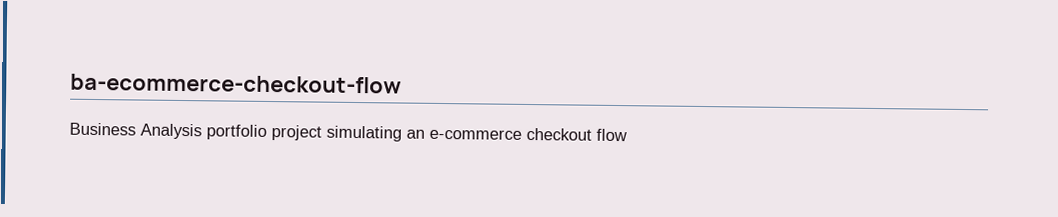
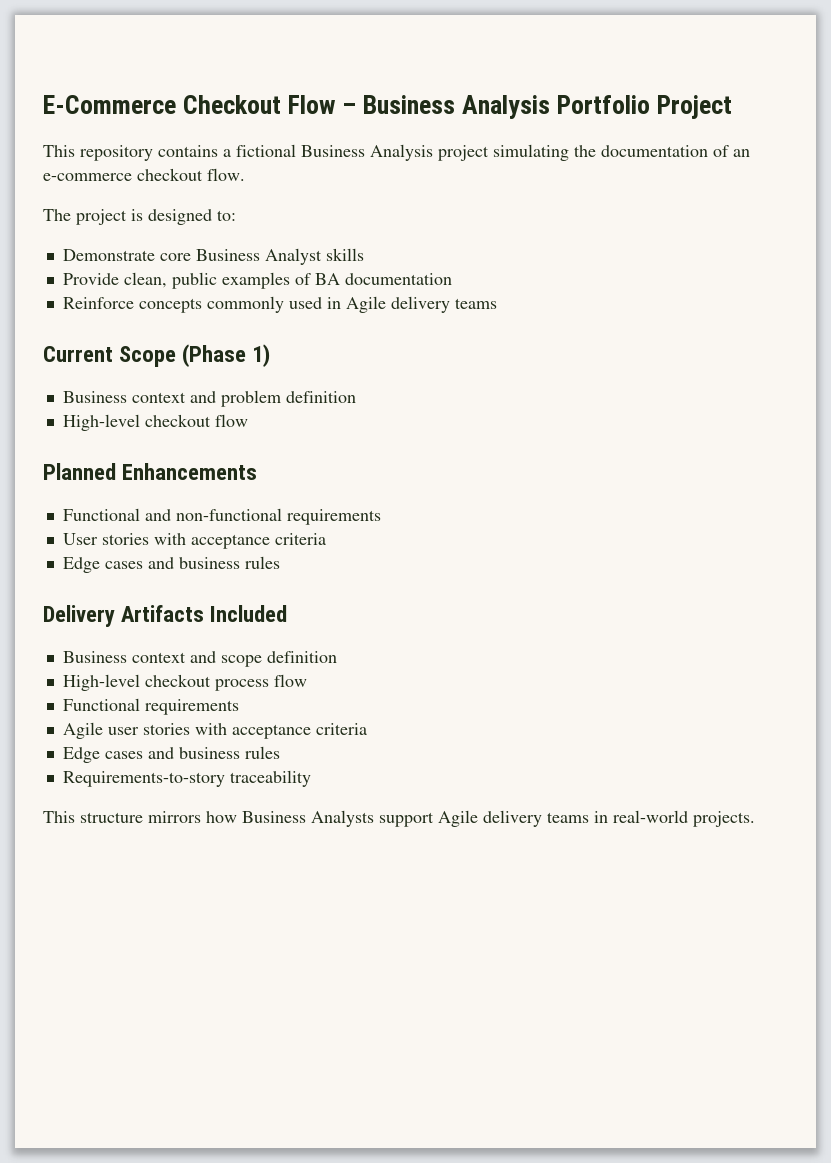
[70,73,402,94] [69,122,627,142] ba-ecommerce-checkout-flow // Business Analysis portfolio project simulating an e-commerce checkout flow -> [43,95,733,119] [43,144,750,161] [43,168,245,181] [43,209,236,225] [62,248,364,265] [62,272,452,289] [62,296,497,313] [43,344,271,367] [62,390,356,407] [62,414,248,431] [43,463,258,480] [62,508,381,525] [62,533,326,549] [62,556,280,573] [43,605,288,627] [62,651,337,667] [62,674,307,691] [62,698,239,715] [62,722,367,739] [62,746,280,763] [62,770,311,787] [43,810,755,827] E-Commerce Checkout Flow – Business Analysis Portfolio Project // This repository contains a fictional Business Analysis project simulating the documentation of an e-commerce checkout flow. // The project is designed to: // Demonstrate core Business Analyst skills // Provide clean, public examples of BA documentation // Reinforce concepts commonly used in Agile delivery teams // Current Scope (Phase 1) // Business context and problem definition // High-level checkout flow // Planned Enhancements // Functional and non-functional requirements // User stories with acceptance criteria // Edge cases and business rules // Delivery Artifacts Included // Business context and scope definition // High-level checkout process flow // Functional requirements // Agile user stories with acceptance criteria // Edge cases and business rules // Requirements-to-story traceability // This structure mirrors how Business Analysts support Agile delivery teams in real-world projects.

